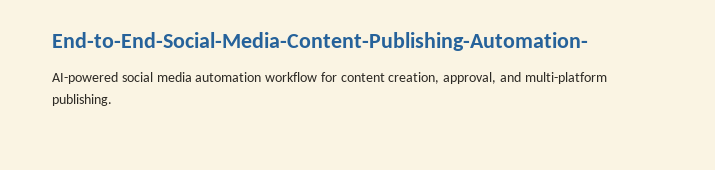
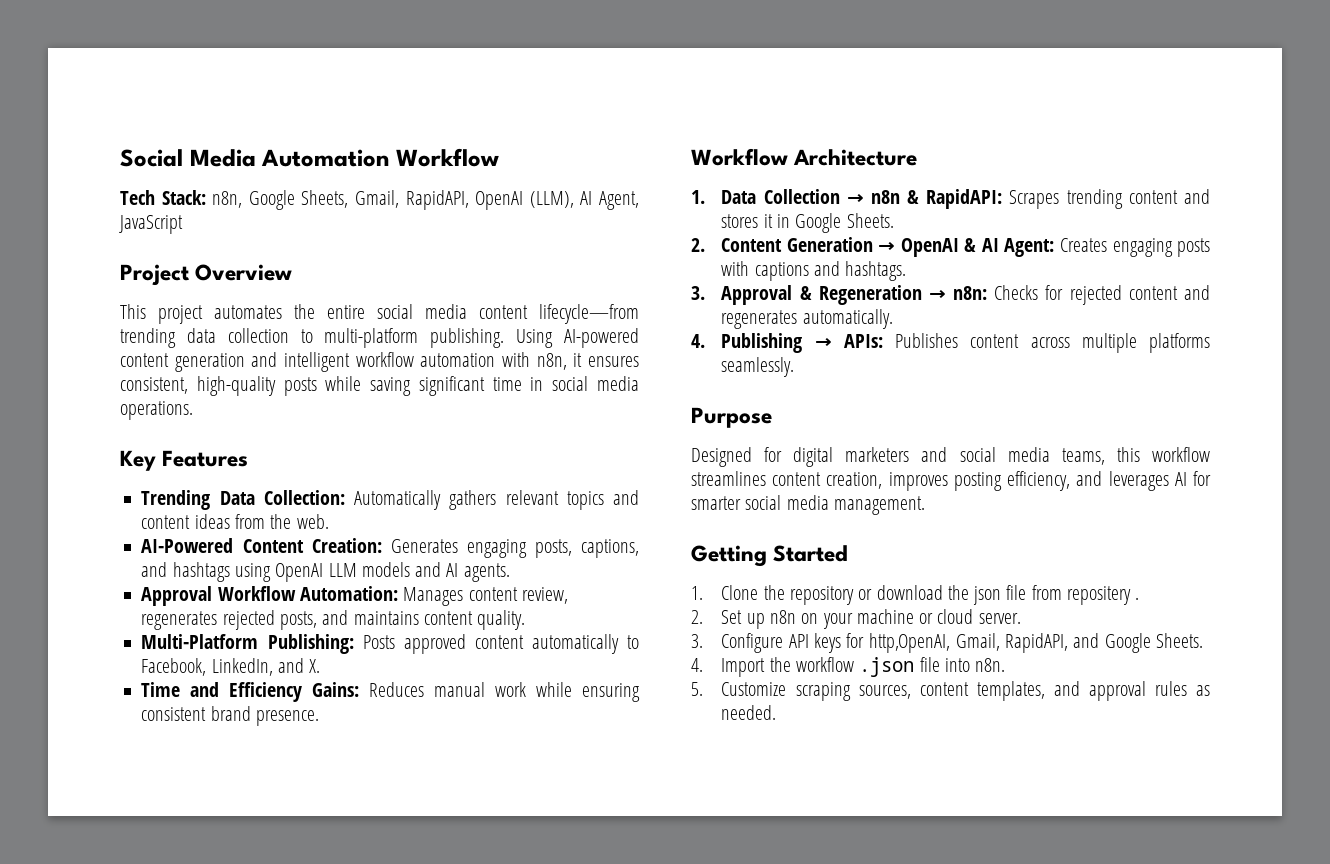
[52,32,588,51] [52,72,607,84] [52,94,112,106] End-to-End-Social-Media-Content-Publishing-Automation- // AI-powered social media automation workflow for content creation, approval, and multi-platform publishing. -> [120,148,499,167] [120,190,639,210] [119,215,183,234] [120,264,293,286] [120,304,639,324] [120,328,639,348] [120,352,639,372] [120,376,639,396] [120,401,193,420] [120,450,249,471] [141,490,639,510] [141,514,329,529] [141,538,639,558] [141,562,510,582] [141,586,568,606] [141,610,526,630] [141,634,639,654] [141,658,321,676] [141,682,641,702] [141,706,319,726] [691,148,918,166] [691,189,1210,209] [721,213,894,233] [691,237,1210,257] [721,261,907,281] [691,285,1210,305] [721,309,893,329] [691,333,1210,353] [721,357,795,377] [691,407,772,428] [691,447,1210,467] [691,471,1211,491] [691,495,925,515] [691,545,849,567] [691,585,1140,605] [691,609,1021,629] [691,633,1203,653] [691,657,1006,677] [691,681,1210,701] [721,705,777,720] Social Media Automation Workflow // Tech Stack: n8n, Google Sheets, Gmail, RapidAPI, OpenAI (LLM), AI Agent, JavaScript // Project Overview // This project automates the entire social media content lifecycle—from trending data collection to multi-platform publishing. Using AI-powered content generation and intelligent workflow automation with n8n, it ensures consistent, high-quality posts while saving significant time in social media operations. // Key Features // Trending Data Collection: Automatically gathers relevant topics and content ideas from the web. // AI-Powered Content Creation: Generates engaging posts, captions, and hashtags using OpenAI LLM models and AI agents. // Approval Workflow Automation: Manages content review, regenerates rejected posts, and maintains content quality. // Multi-Platform Publishing: Posts approved content automatically to Facebook, LinkedIn, and X. // Time and Efficiency Gains: Reduces manual work while ensuring consistent brand presence. // Workflow Architecture // 1. Data Collection → n8n & RapidAPI: Scrapes trending content and stores it in Google Sheets. // 2. Content Generation → OpenAI & AI Agent: Creates engaging posts with captions and hashtags. // 3. Approval & Regeneration → n8n: Checks for rejected content and regenerates automatically. // 4. Publishing → APIs: Publishes content across multiple platforms seamlessly. // Purpose // Designed for digital marketers and social media teams, this workflow streamlines content creation, improves posting efficiency, and leverages AI for smarter social media management. // Getting Started // 1. Clone the repository or download the json file from repositery . // 2. Set up n8n on your machine or cloud server. // 3. Configure API keys for http,OpenAI, Gmail, RapidAPI, and Google Sheets. // 4. Import the workflow .json file into n8n. // 5. Customize scraping sources, content templates, and approval rules as needed.

